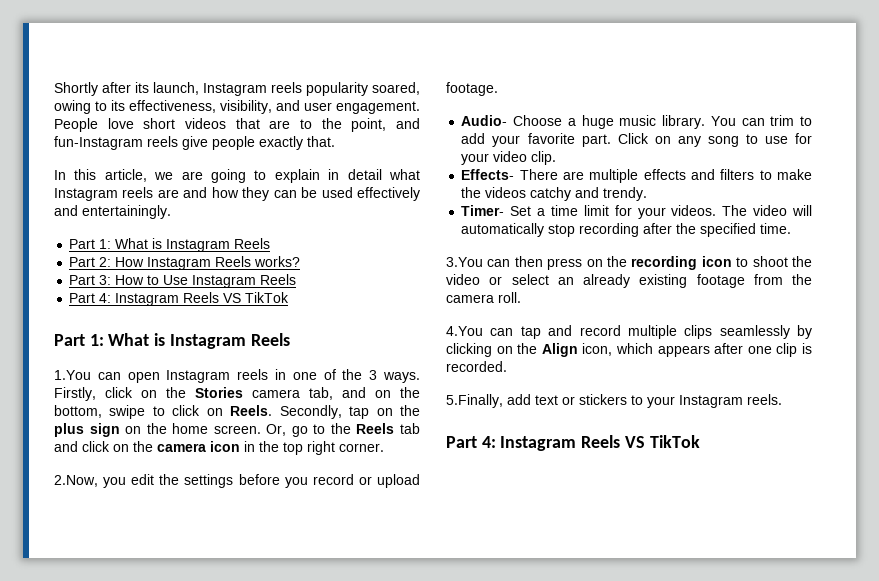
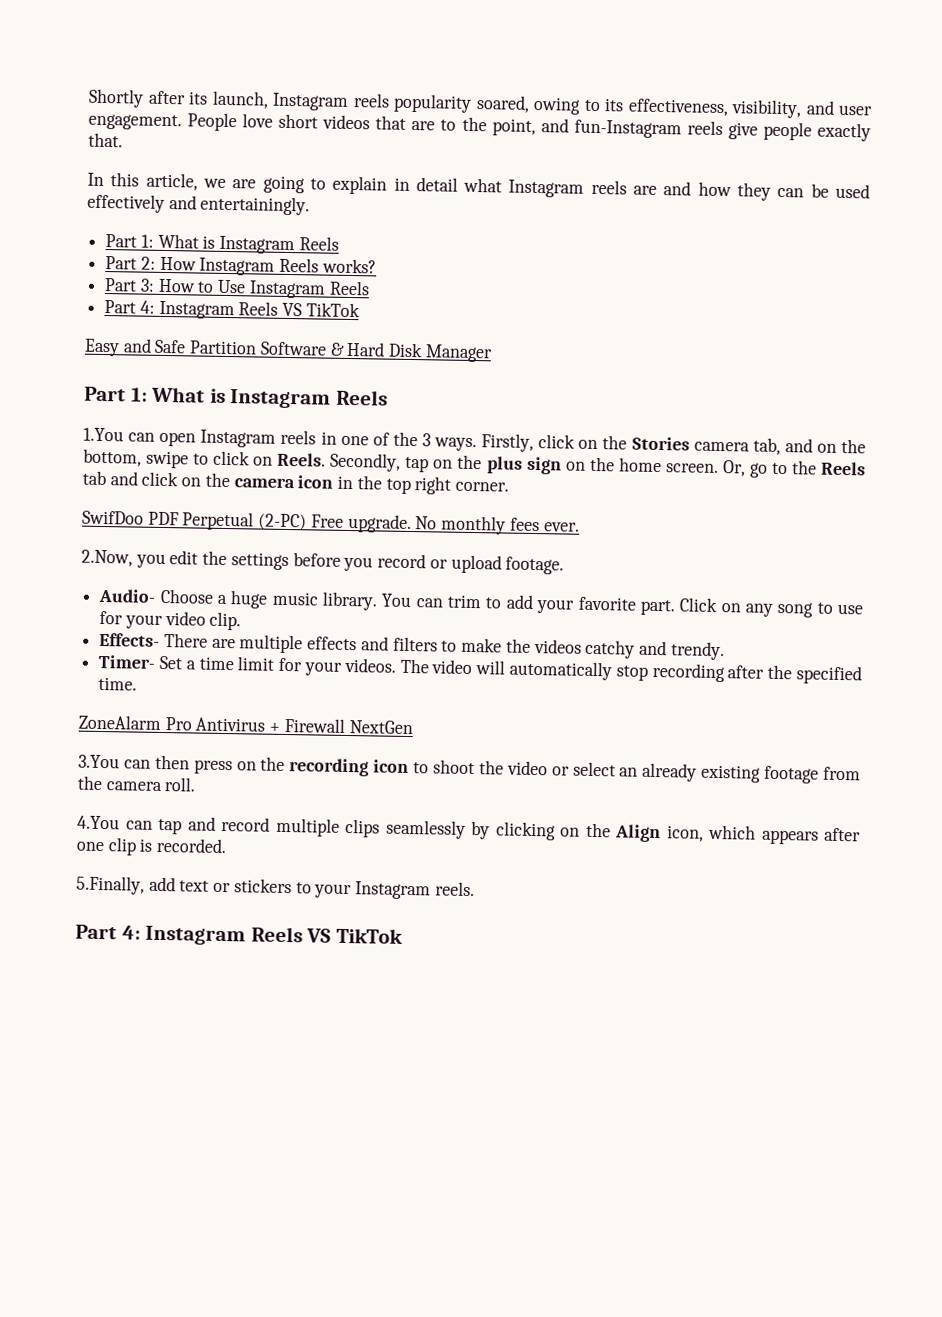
(290, 297) none -> [84,338,493,363] // Easy and Safe Partition Software & Hard Disk Manager
(384, 447) none -> [82,510,580,535] // SwifDoo PDF Perpetual (2-PC) Free upgrade. No monthly fees ever.
(792, 228) none -> [78,714,413,735] // ZoneAlarm Pro Antivirus + Firewall NextGen

